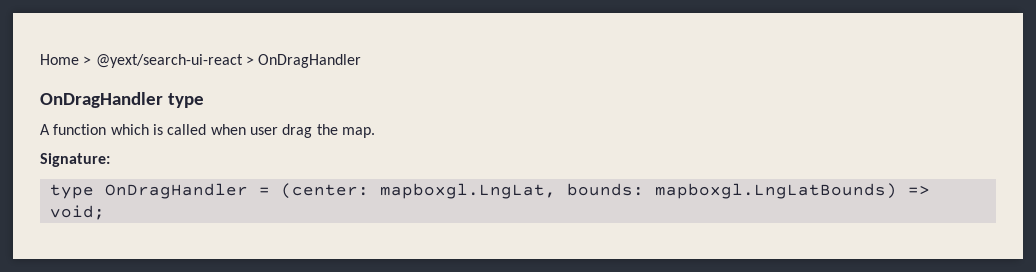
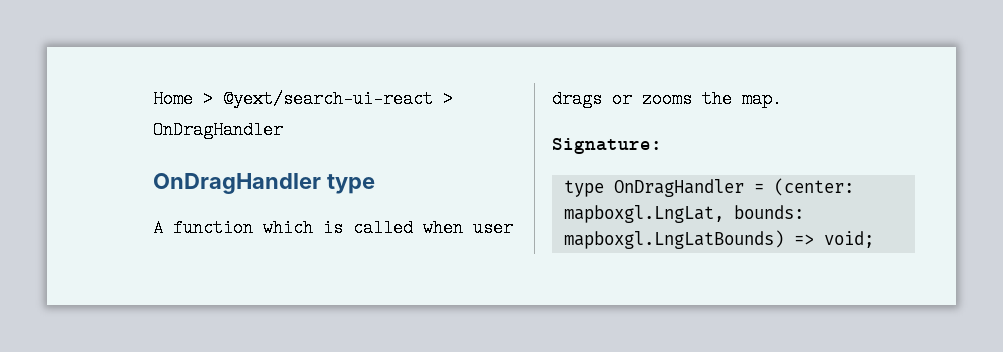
[282,124,313,138] drag -> [552,90,692,108] drags or zooms

